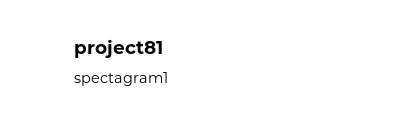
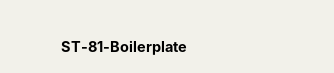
[74,39,163,58] [74,72,168,86] project81 // spectagram1 -> [61,40,187,55] ST-81-Boilerplate

